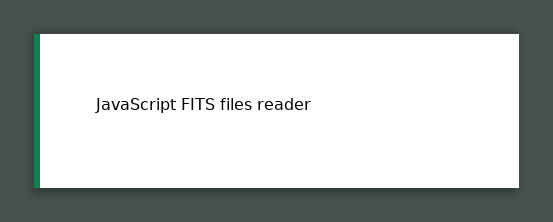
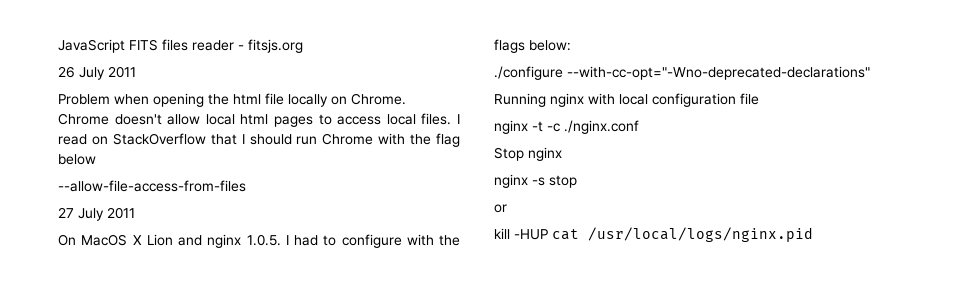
(311, 104) none -> [238,39,303,53] [58,66,136,80] [58,93,406,107] [58,113,461,127] [58,133,460,147] [58,154,96,165] [58,180,246,192] [58,207,135,221] [58,234,460,248] [494,39,571,53] [494,66,870,80] [494,93,759,107] [494,120,639,134] [494,147,562,161] [494,174,577,188] [494,204,507,213] [494,227,813,242] - fitsjs.org // 26 July 2011 // Problem when opening the html file locally on Chrome. Chrome doesn't allow local html pages to access local files. I read on StackOverflow that I should run Chrome with the flag below // --allow-file-access-from-files // 27 July 2011 // On MacOS X Lion and nginx 1.0.5. I had to configure with the flags below: // ./configure --with-cc-opt="-Wno-deprecated-declarations" // Running nginx with local configuration file // nginx -t -c ./nginx.conf // Stop nginx // nginx -s stop // or // kill -HUP cat /usr/local/logs/nginx.pid

